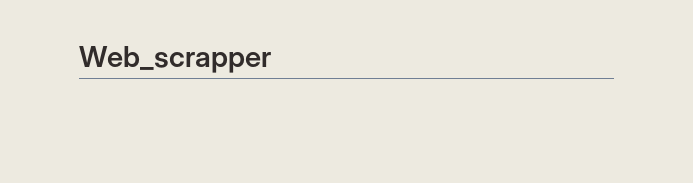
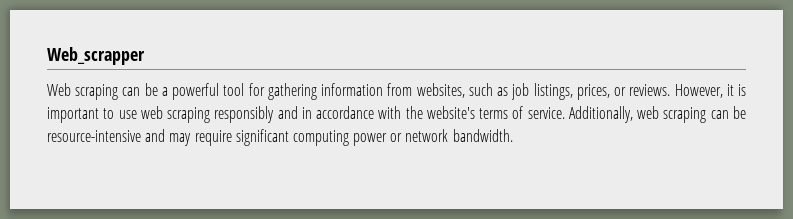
(271, 59) none -> [47,83,746,100] [47,106,746,123] [47,129,513,146] // Web scraping can be a powerful tool for gathering information from websites, such as job listings, prices, or reviews. However, it is important to use web scraping responsibly and in accordance with the website's terms of service. Additionally, web scraping can be resource-intensive and may require significant computing power or network bandwidth.

